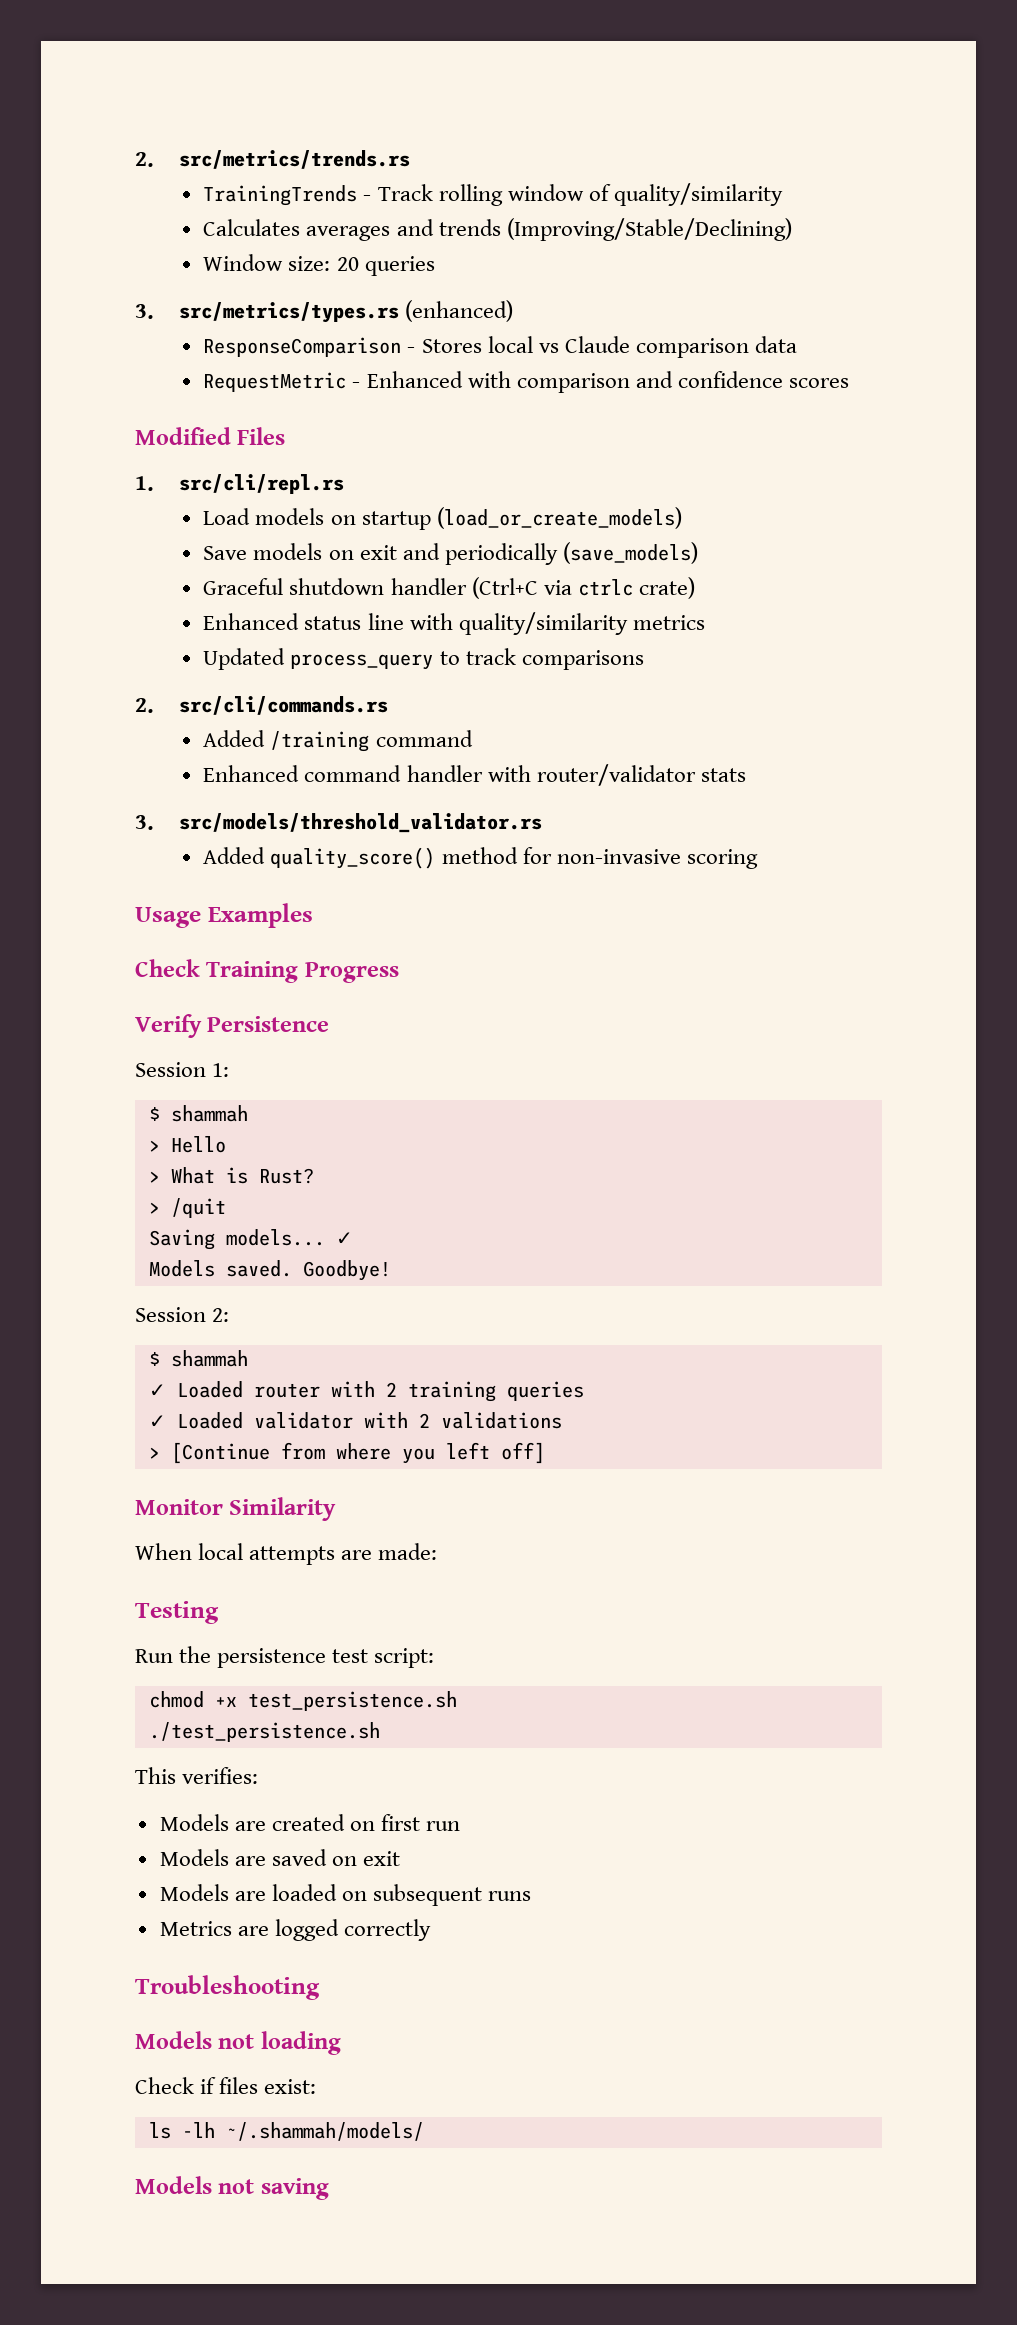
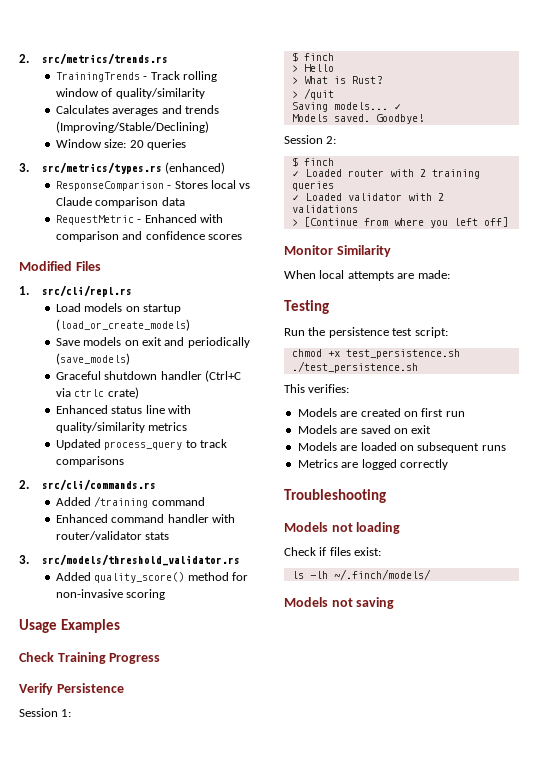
[170,1105,248,1122] shammah -> [303,53,334,61] finch
[170,1350,248,1367] shammah -> [303,158,334,166] finch
[225,2122,424,2141] ~/.shammah/models/ -> [333,569,431,580] ~/.finch/models/

